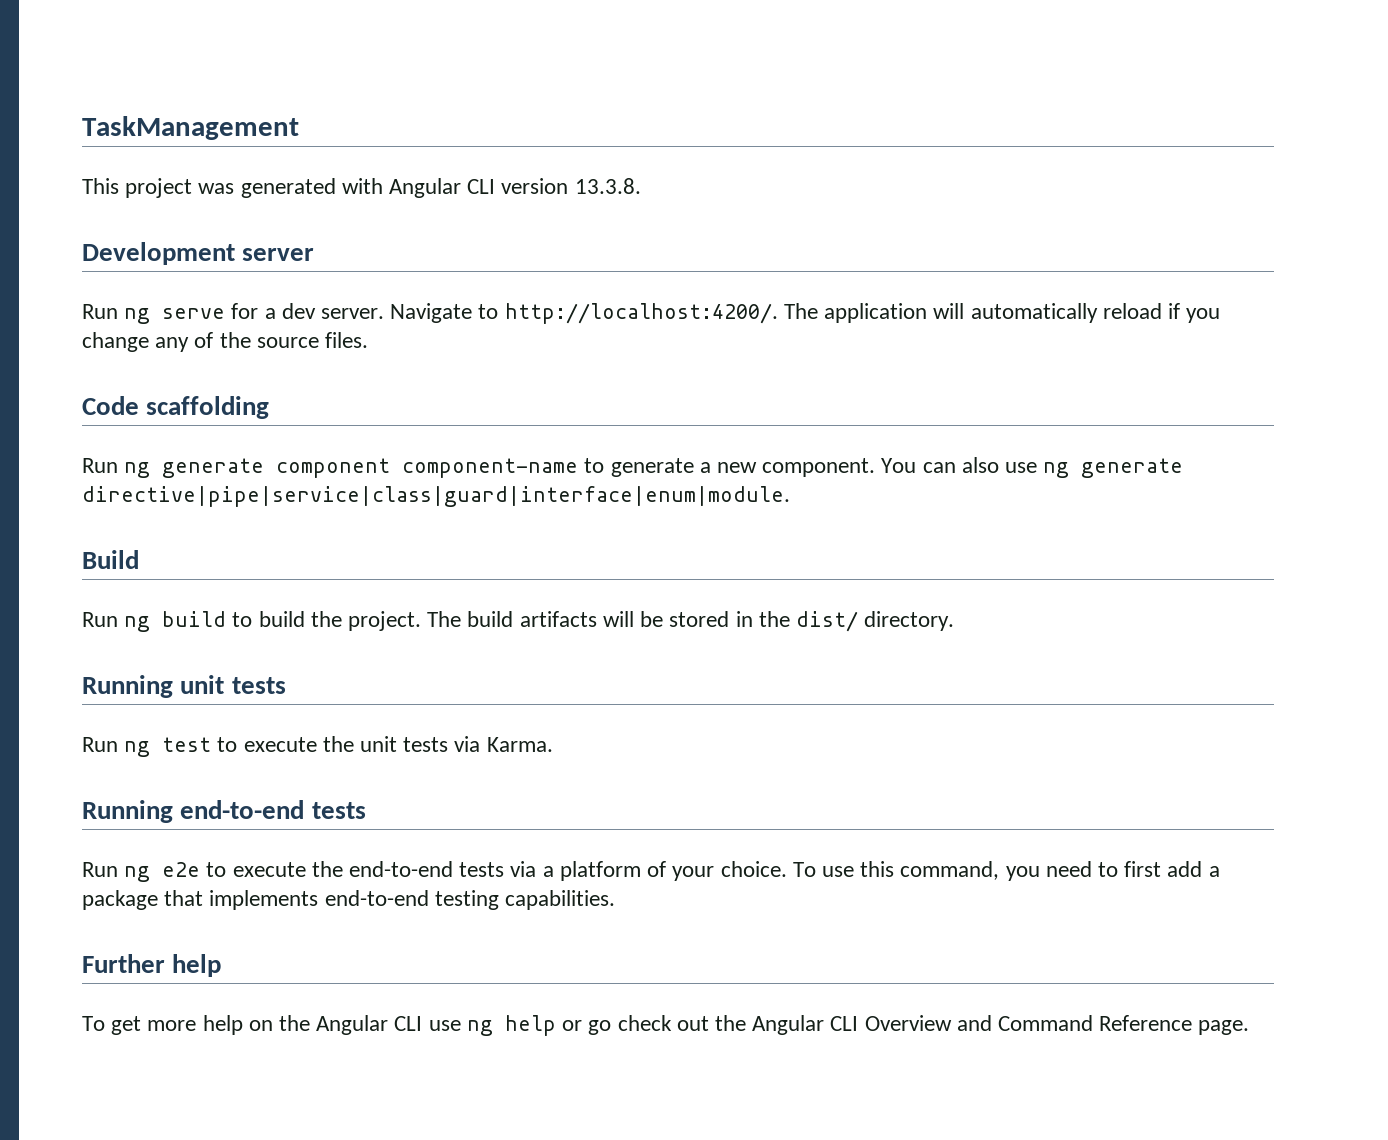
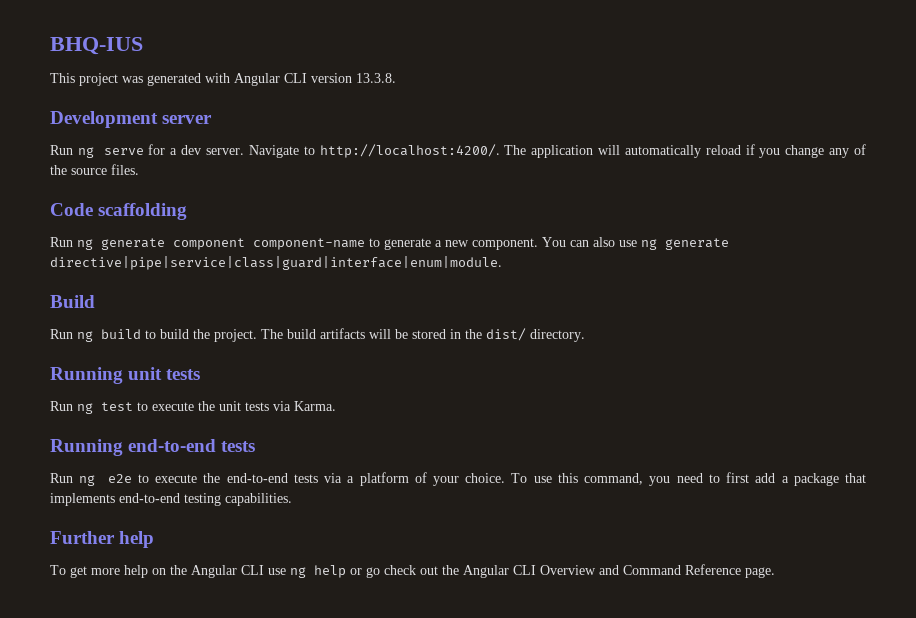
[82,116,299,140] TaskManagement -> [50,37,143,55] BHQ-IUS

